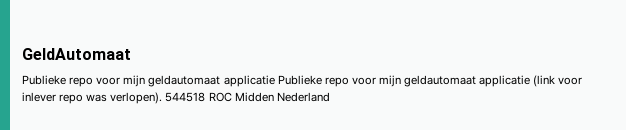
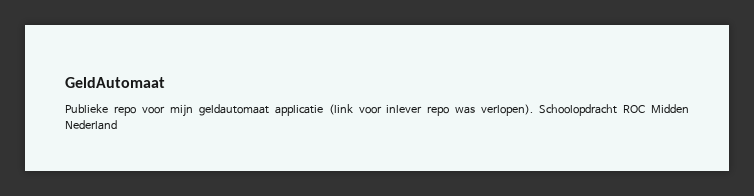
[277,75,531,87] Publieke repo voor mijn geldautomaat applicatie -> (323, 110) none
[165,92,206,102] 544518 -> [539,104,618,116] Schoolopdracht

